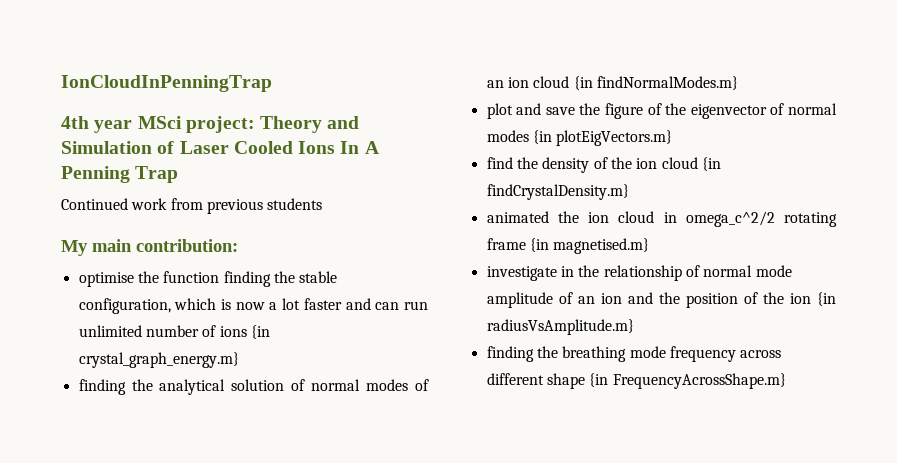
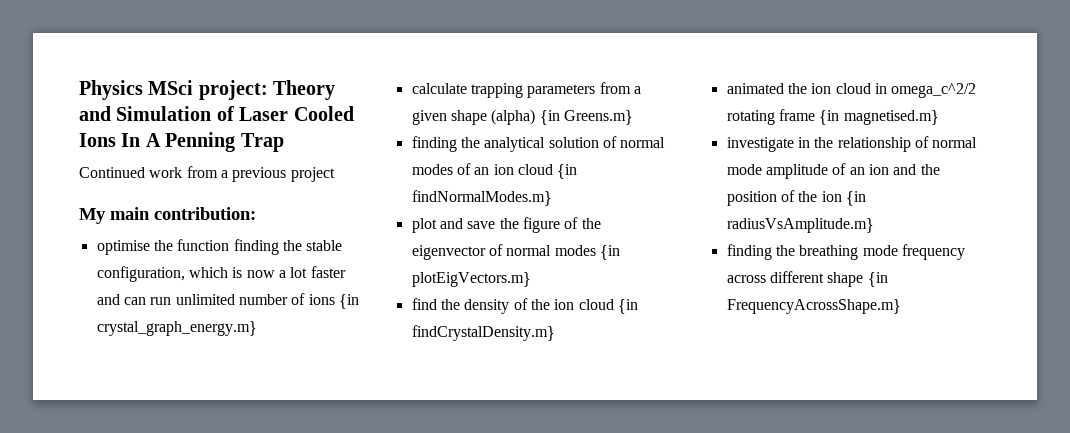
[61,75,272,92] [61,116,133,133] IonCloudInPenningTrap // 4th year -> [79,80,143,100] Physics
[206,198,323,214] previous students -> [220,167,335,182] a previous project
(239, 360) none -> [411,82,641,98] [411,109,633,125] // calculate trapping parameters from a given shape (alpha) {in Greens.m}

